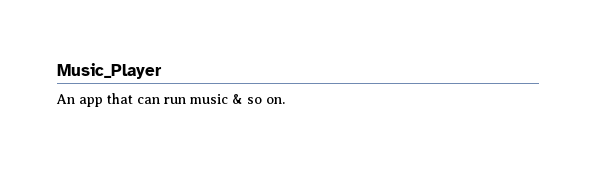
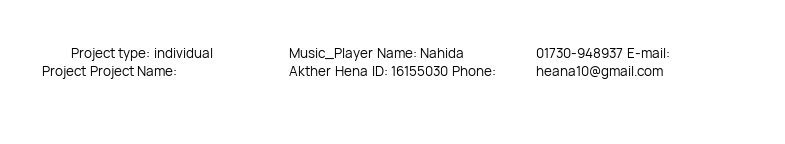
[57,63,162,79] [56,93,285,107] Music_Player // An app that can run music & so on. -> [70,48,213,61] [42,66,178,79] [289,48,465,61] [289,66,496,76] [536,48,670,58] [536,66,663,79] Project type: individual Project Project Name: Music_Player Name: Nahida Akther Hena ID: 16155030 Phone: 01730-948937 E-mail: heana10@gmail.com

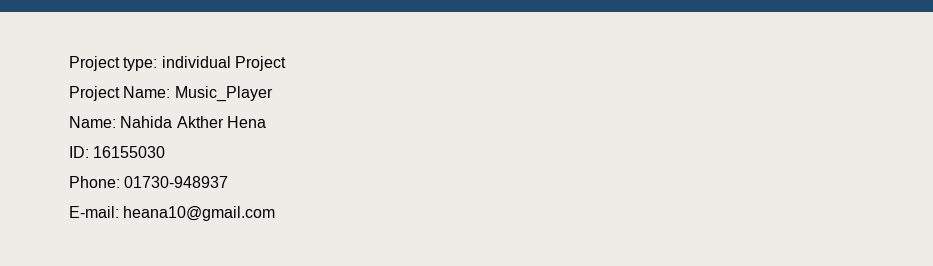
(86, 72) none -> (286, 63) //
(373, 54) none -> (273, 94) //
(368, 71) none -> (266, 122) //
(449, 71) none -> (166, 152) //
(623, 53) none -> (229, 182) //

